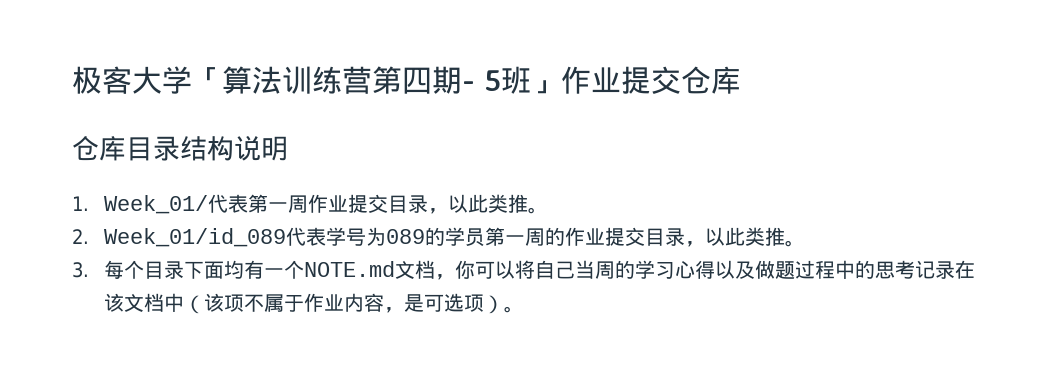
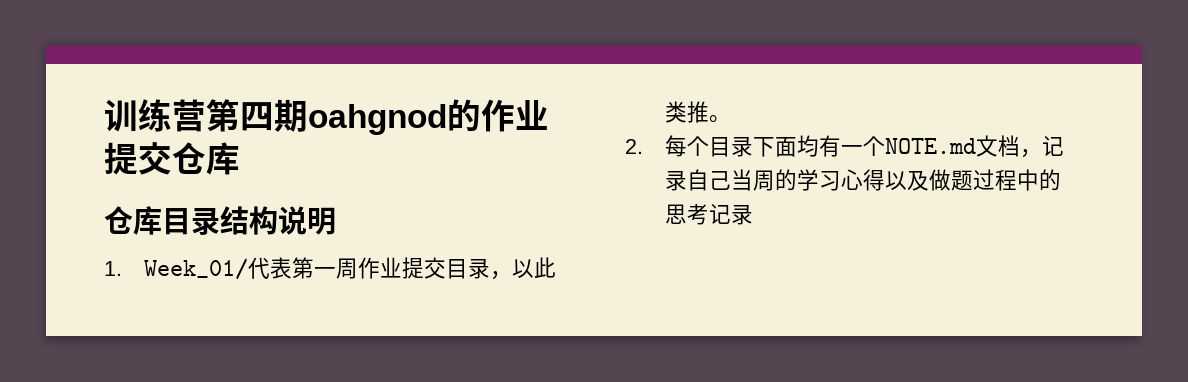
[72,66,561,94] 极客大学「算法训练营第四期- 5班」 -> [104,99,481,135] 训练营第四期oahgnod的
[103,227,805,247] [72,262,89,278] Week_01/id_089代表学号为089的学员第一周的作业提交目录，以此类推。 // 3. -> (643, 146) none
[454,260,535,279] 你可以将 -> [1042,135,1065,156] [665,170,688,191] 记录
[954,260,975,279] [103,293,524,314] 在该文档中（该项不属于作业内容，是可选项）。 -> (754, 214) none

